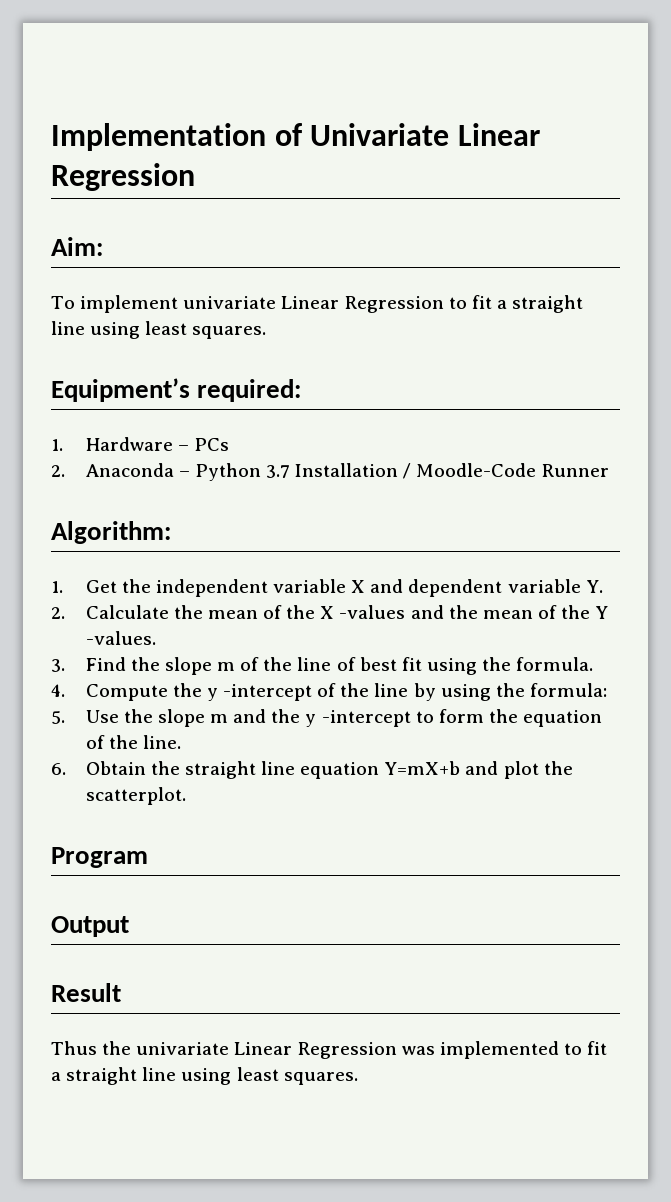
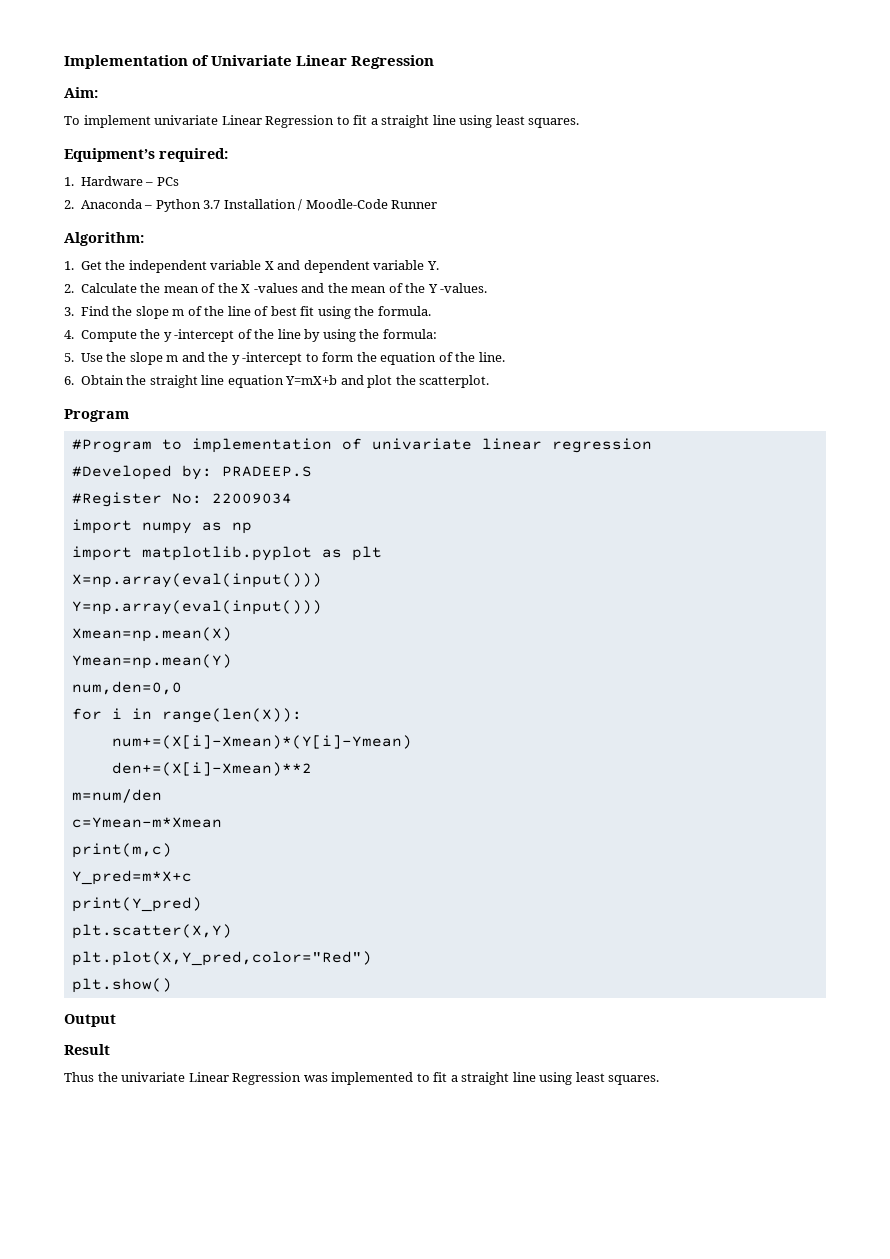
(148, 857) none -> [71,438,652,453] [71,465,312,480] [71,492,292,507] [71,519,252,534] [71,546,382,561] [71,573,322,588] [71,600,322,615] [71,627,232,642] [71,654,232,669] [71,681,182,695] [71,708,302,723] [111,735,412,749] [111,762,312,776] [71,789,162,803] [71,817,222,828] [71,843,172,858] [71,870,192,885] [71,897,202,912] [71,924,232,939] [71,951,372,966] [71,978,172,993] // #Program to implementation of univariate linear regression // #Developed by: PRADEEP.S // #Register No: 22009034 // import numpy as np // import matplotlib.pyplot as plt // X=np.array(eval(input())) // Y=np.array(eval(input())) // Xmean=np.mean(X) // Ymean=np.mean(Y) // num,den=0,0 // for i in range(len(X)): // num+=(X[i]-Xmean)*(Y[i]-Ymean) // den+=(X[i]-Xmean)**2 // m=num/den // c=Ymean-m*Xmean // print(m,c) // Y_pred=m*X+c // print(Y_pred) // plt.scatter(X,Y) // plt.plot(X,Y_pred,color="Red") // plt.show()

